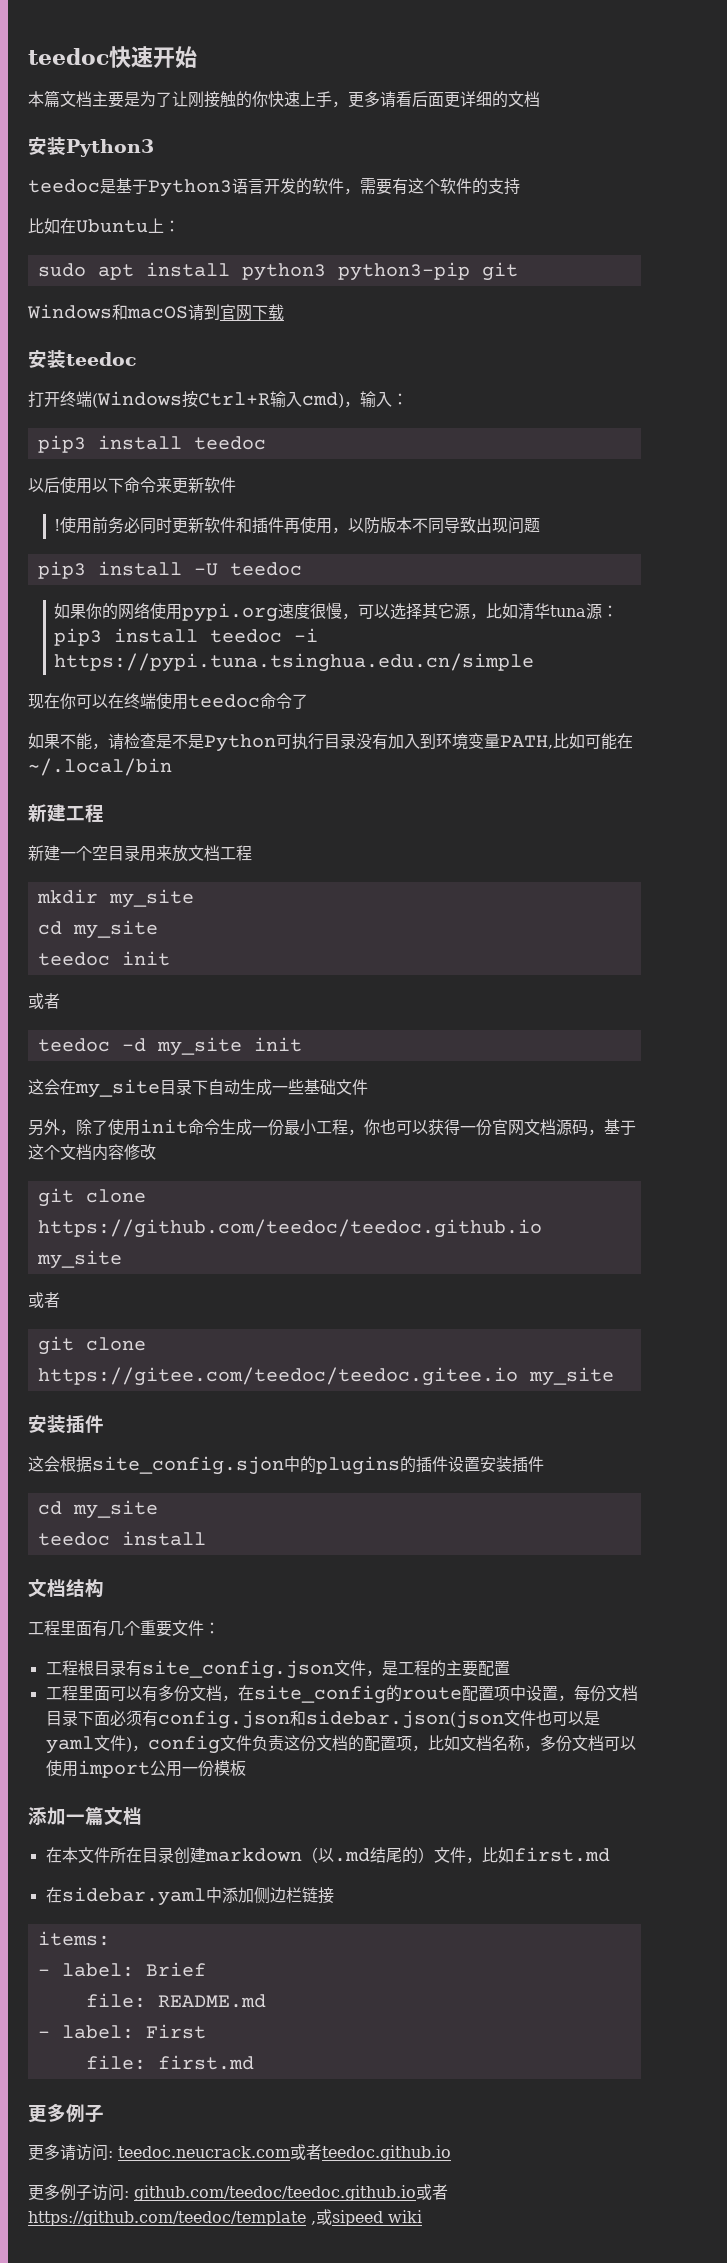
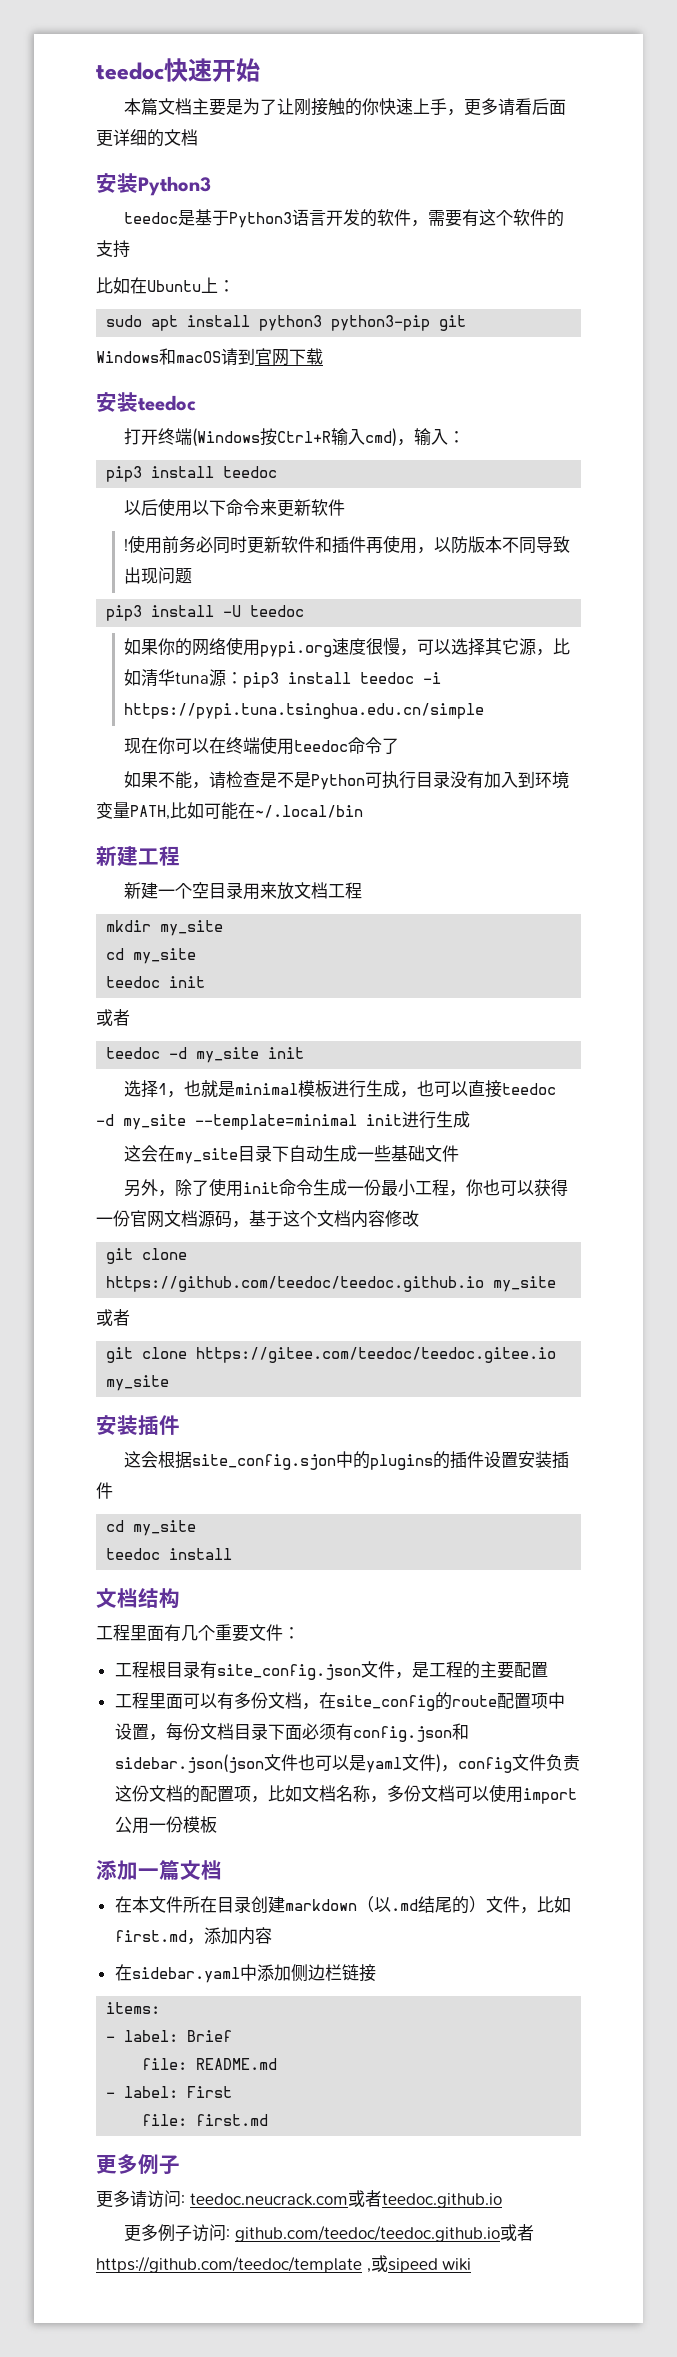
(302, 1044) none -> [124,1080,557,1098] [96,1111,470,1130] // 选择1，也就是minimal模板进行生成，也可以直接teedoc -d my_site --template=minimal init进行生成
(610, 1854) none -> [186,1927,272,1945] ，添加内容

